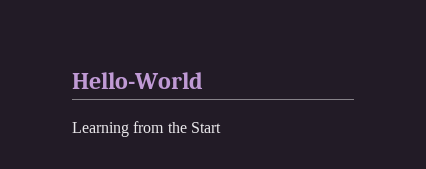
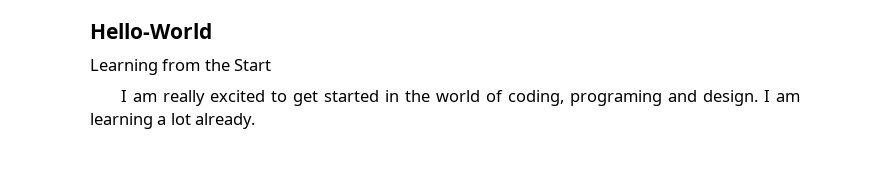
(221, 127) none -> [121,90,800,106] [90,113,256,129] // I am really excited to get started in the world of coding, programing and design. I am learning a lot already.

